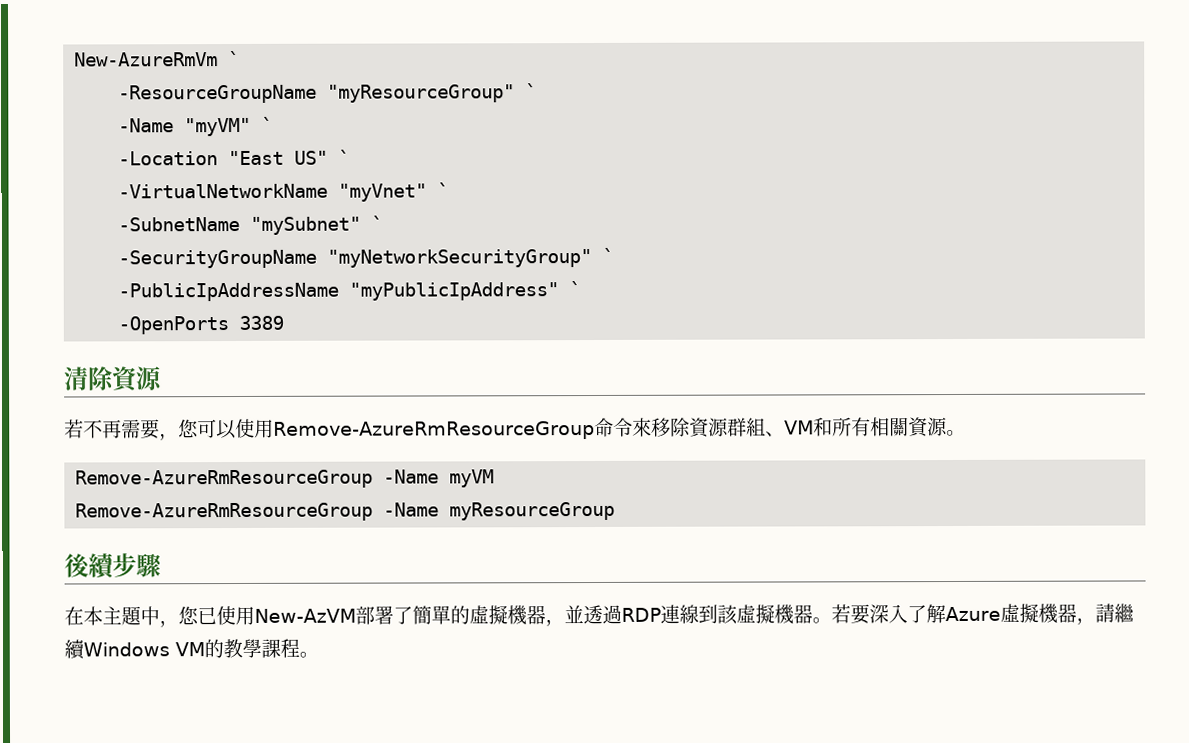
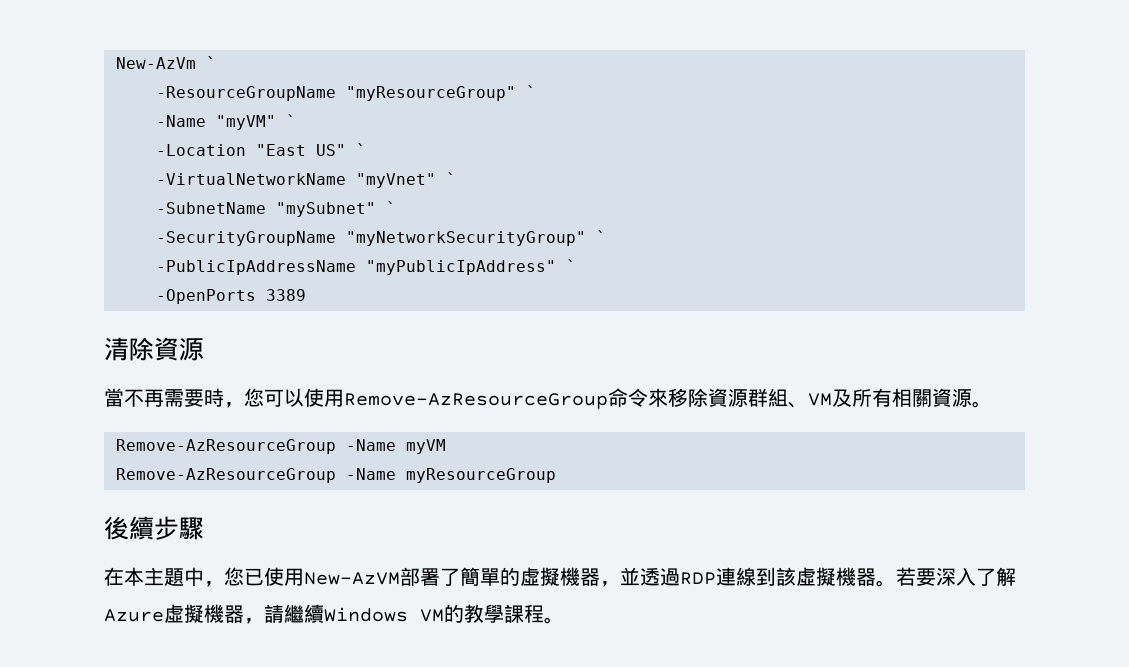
[74,52,219,67] New-AzureRmVm -> [116,57,196,69] New-AzVm
[64,419,84,439] 若 -> [104,388,124,407] 當
(160, 429) none -> [204,388,224,407] 時
[273,421,595,440] Remove-AzureRmResourceGroup -> [344,393,608,409] Remove-AzResourceGroup
[812,417,833,437] 和 -> [832,389,852,407] 及
[75,469,374,489] Remove-AzureRmResourceGroup -> [116,439,336,454] Remove-AzResourceGroup
[75,502,374,522] Remove-AzureRmResourceGroup -> [116,468,336,483] Remove-AzResourceGroup

